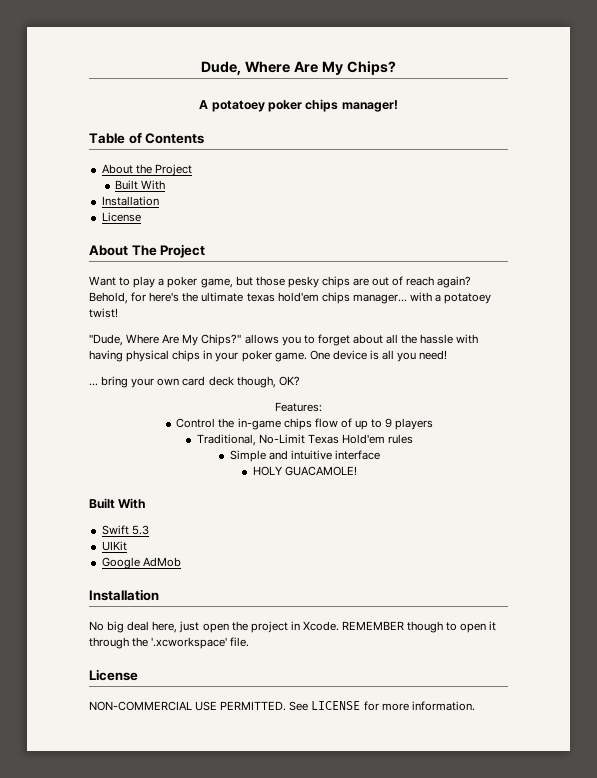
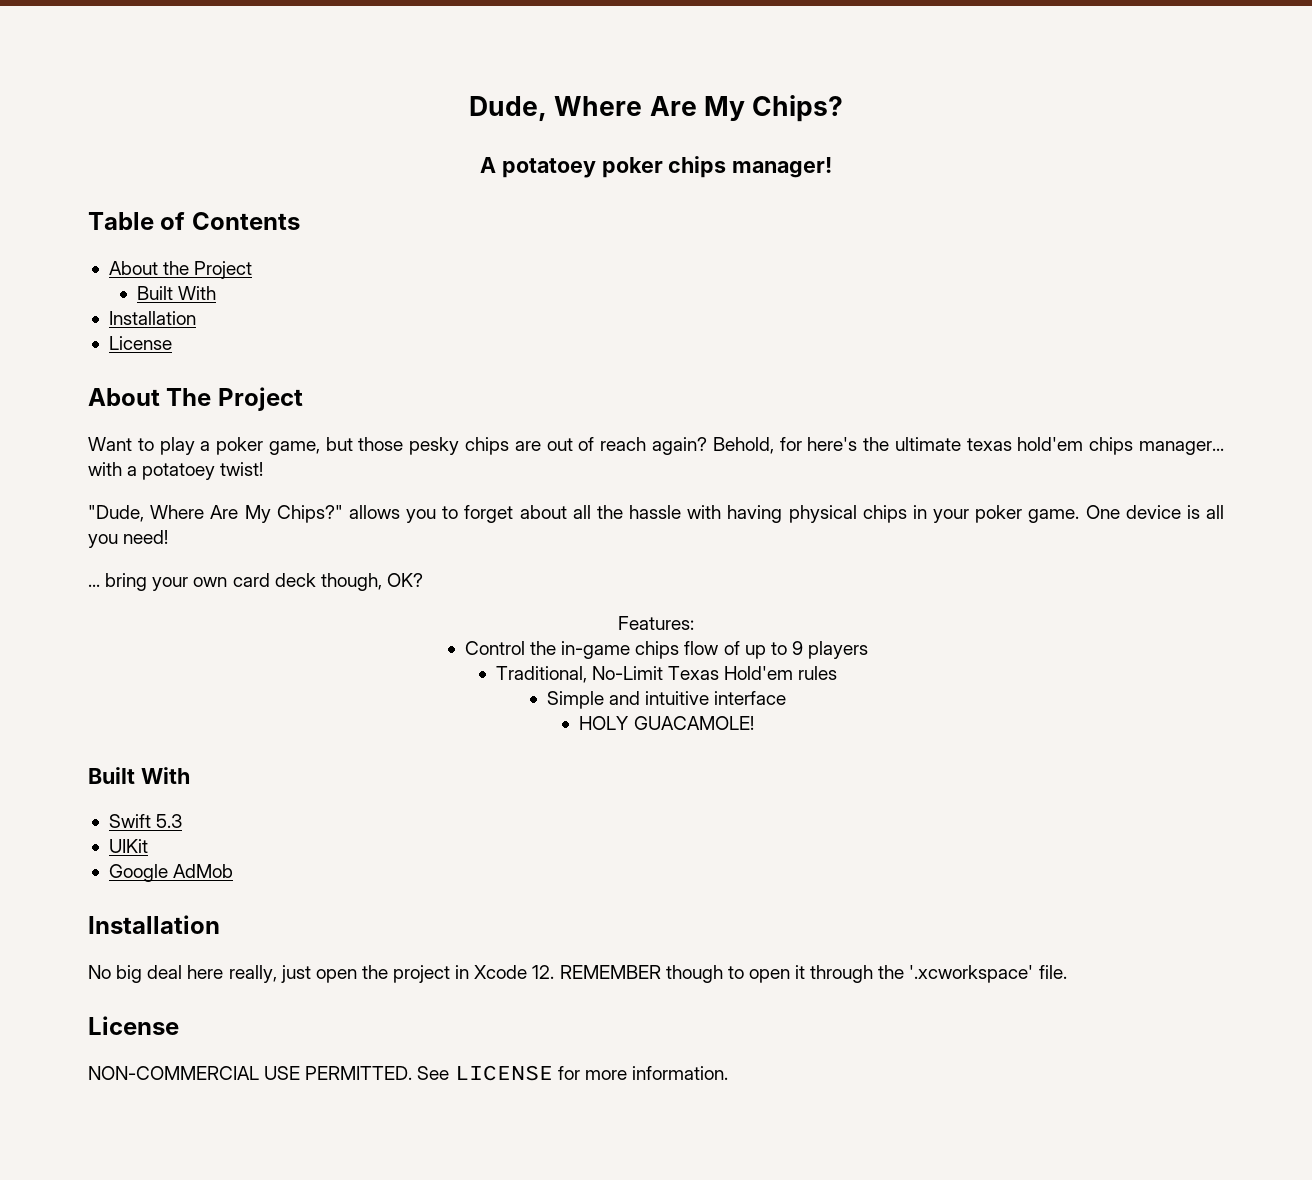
[152,621,178,633] here, -> [187,965,277,983] here really,
[302,621,339,631] Xcode. -> [474,965,555,979] Xcode 12.

